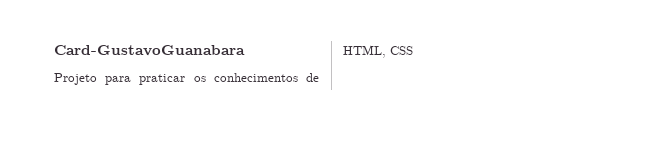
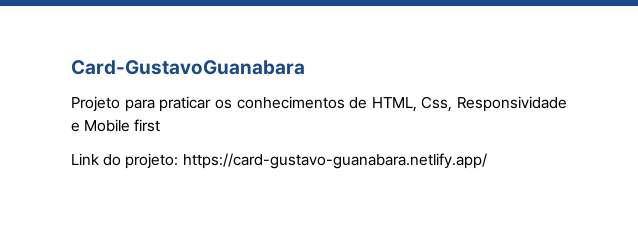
[390,46,413,55] CSS -> [421,96,567,112] [71,119,161,132] [71,153,487,169] Css, Responsividade e Mobile first // Link do projeto: https://card-gustavo-guanabara.netlify.app/

